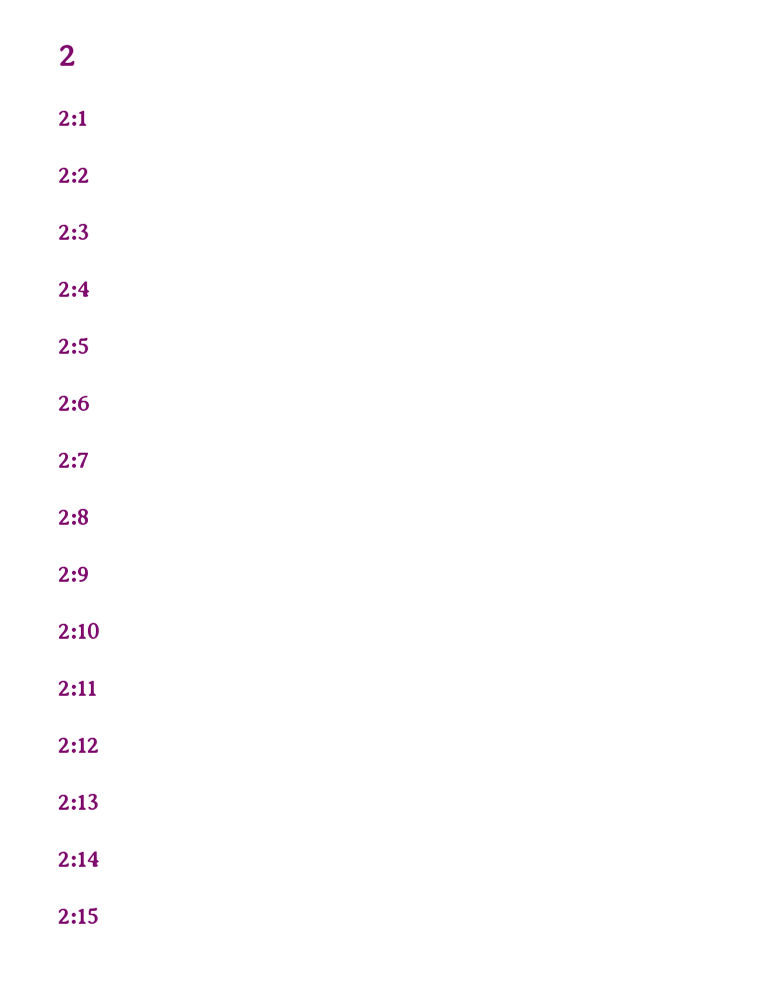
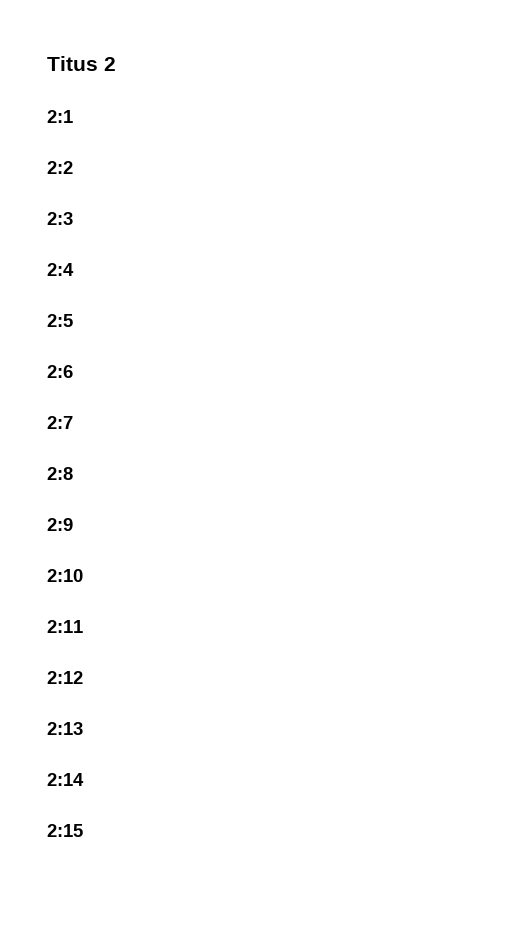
(58, 55) none -> [47,56,98,71] Titus

